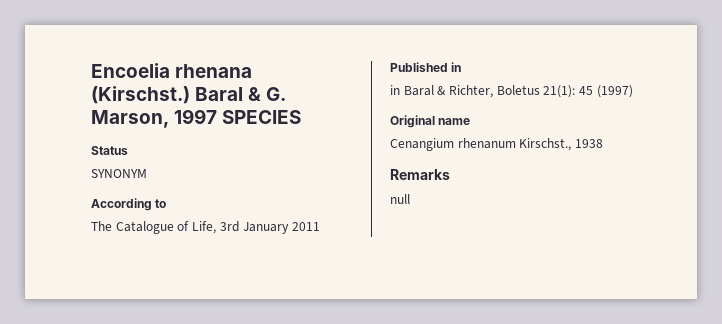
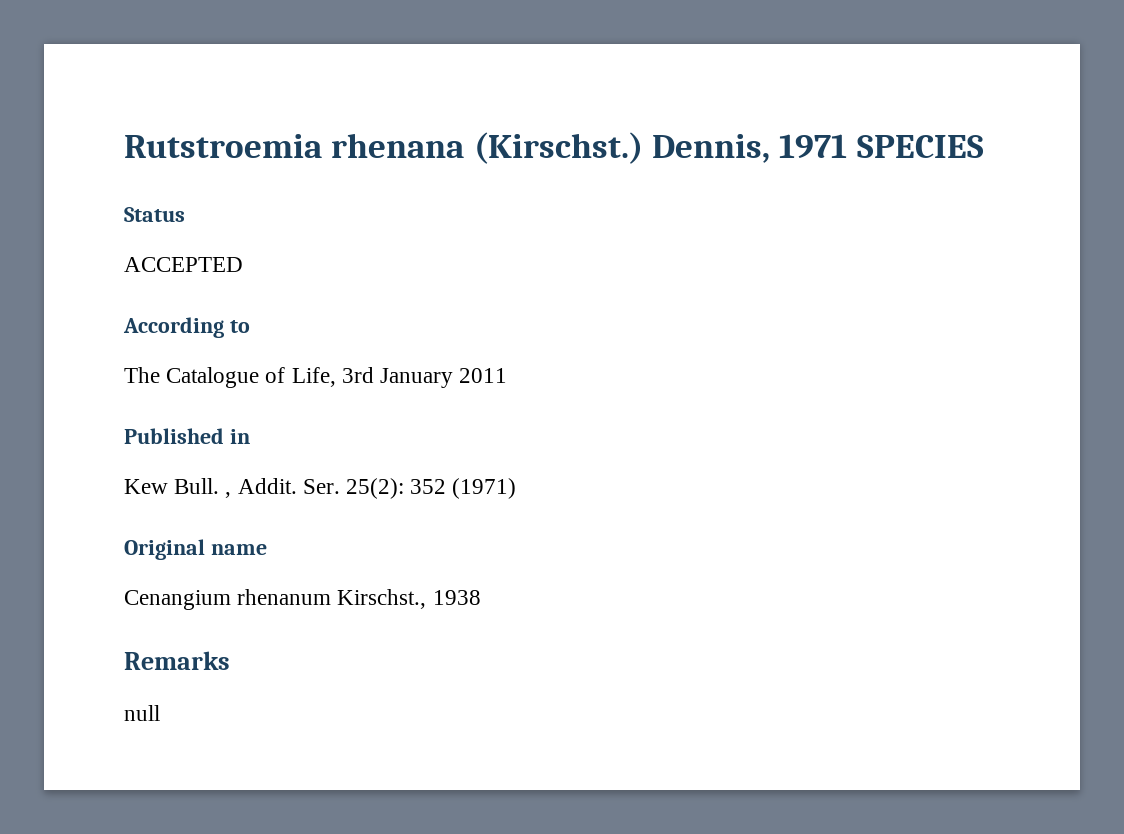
[91,63,170,78] Encoelia -> [124,134,322,158] Rutstroemia
[195,87,287,101] [91,109,218,128] Baral & G. Marson, 1997 -> [651,134,848,163] Dennis, 1971
[91,169,147,178] SYNONYM -> [124,257,243,272] ACCEPTED
[390,85,633,98] in Baral & Richter, Boletus 21(1): 45 (1997) -> [124,478,517,499] Kew Bull. , Addit. Ser. 25(2): 352 (1971)

